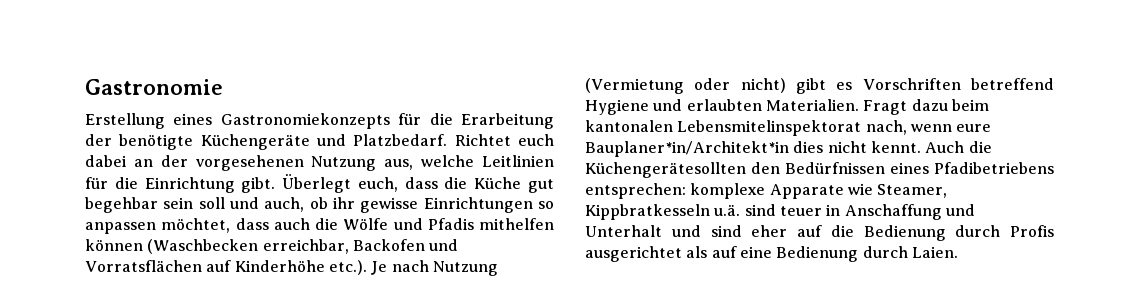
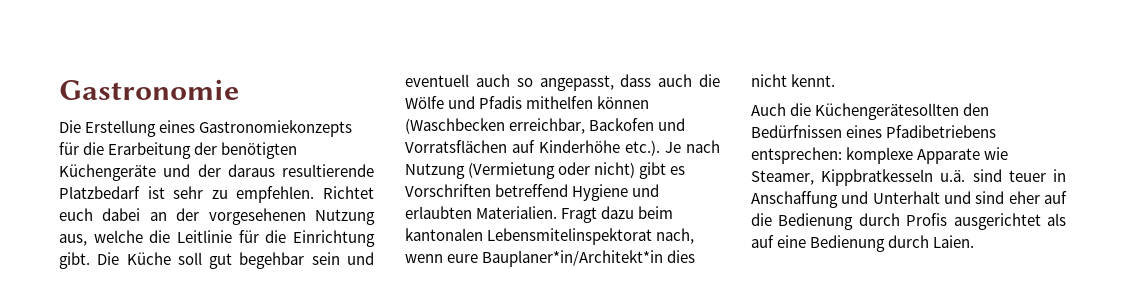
(223, 87) none -> [59,120,81,133] Die
[119,134,194,150] benötigte -> [221,142,298,159] benötigten
[353,134,448,146] Platzbedarf. -> [197,164,374,177] [59,186,315,203] der daraus resultierende Platzbedarf ist sehr zu empfehlen.
[481,155,554,167] Leitlinien -> [149,230,232,243] die Leitlinie
[282,174,554,193] [85,197,554,213] [85,218,231,234] Überlegt euch, dass die Küche gut begehbar sein soll und auch, ob ihr gewisse Einrichtungen so anpassen möchtet, -> [97,252,374,269] [405,74,614,91] Die Küche soll gut begehbar sein und eventuell auch so angepasst,
(921, 147) none -> (836, 80) //

